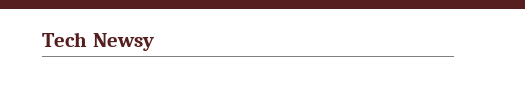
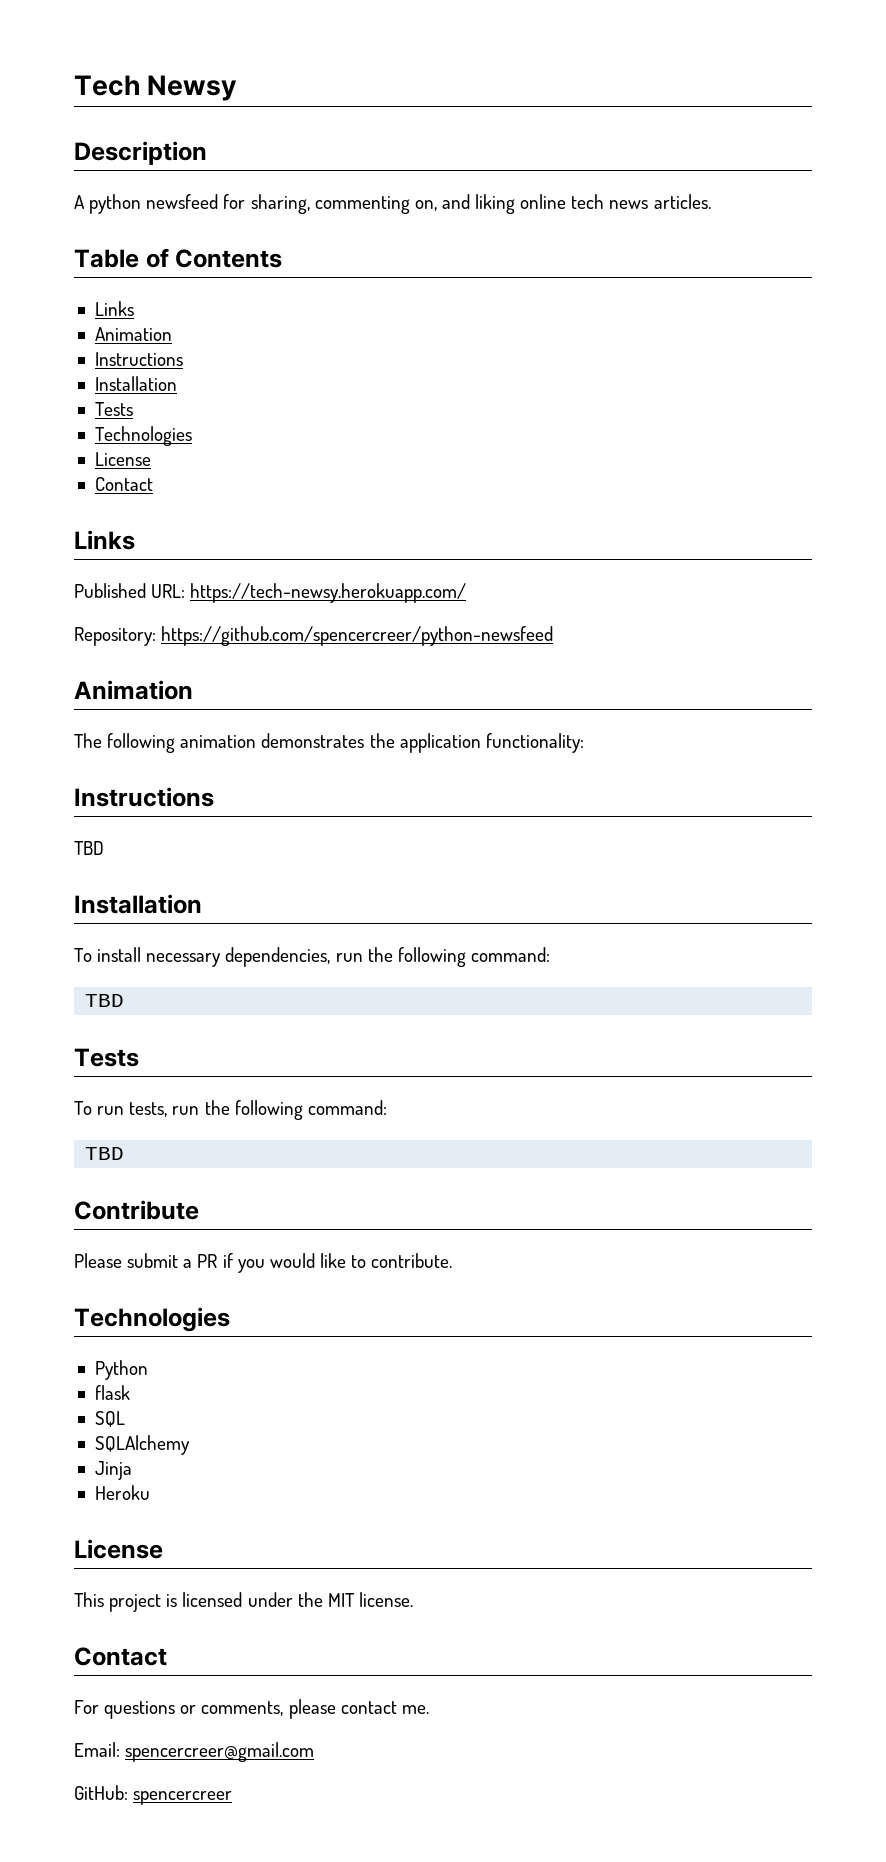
(154, 42) none -> [74,141,207,165] [74,194,711,214] [74,248,283,268] [94,301,134,316] [94,327,172,341] [94,352,183,366] [94,376,177,391] [94,402,133,416] [94,426,192,446] [94,452,151,466] [94,477,153,491] [74,530,135,550] [74,583,467,603] [74,626,554,646] [74,680,193,700] [74,733,584,753] [74,787,214,807] [74,841,104,855] [74,894,202,914] [74,947,550,967] [85,994,125,1007] [74,1048,139,1067] [74,1100,387,1120] [85,1147,125,1160] [74,1200,199,1220] [74,1253,453,1273] [74,1307,230,1332] [94,1360,148,1380] [94,1385,130,1400] [94,1411,125,1427] [94,1435,190,1455] [94,1461,132,1480] [94,1485,150,1500] [74,1539,163,1559] [74,1592,413,1612] [74,1647,167,1666] [74,1699,429,1719] [74,1742,315,1762] [74,1785,233,1805] // Description // A python newsfeed for sharing, commenting on, and liking online tech news articles. // Table of Contents // Links // Animation // Instructions // Installation // Tests // Technologies // License // Contact // Links // Published URL: https://tech-newsy.herokuapp.com/ // Repository: https://github.com/spencercreer/python-newsfeed // Animation // The following animation demonstrates the application functionality: // Instructions // TBD // Installation // To install necessary dependencies, run the following command: // TBD // Tests // To run tests, run the following command: // TBD // Contribute // Please submit a PR if you would like to contribute. // Technologies // Python // flask // SQL // SQLAlchemy // Jinja // Heroku // License // This project is licensed under the MIT license. // Contact // For questions or comments, please contact me. // Email: spencercreer@gmail.com // GitHub: spencercreer

